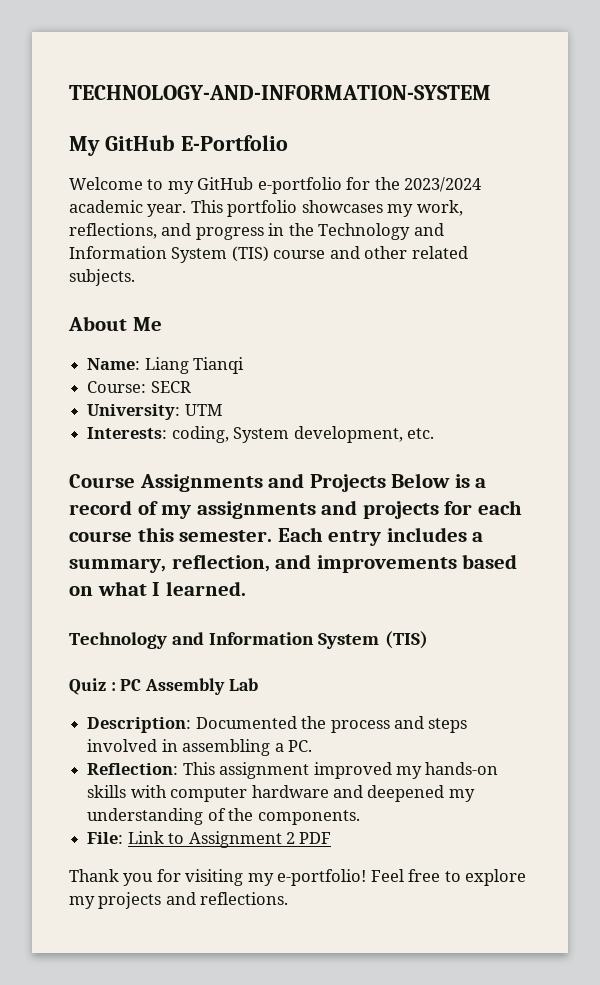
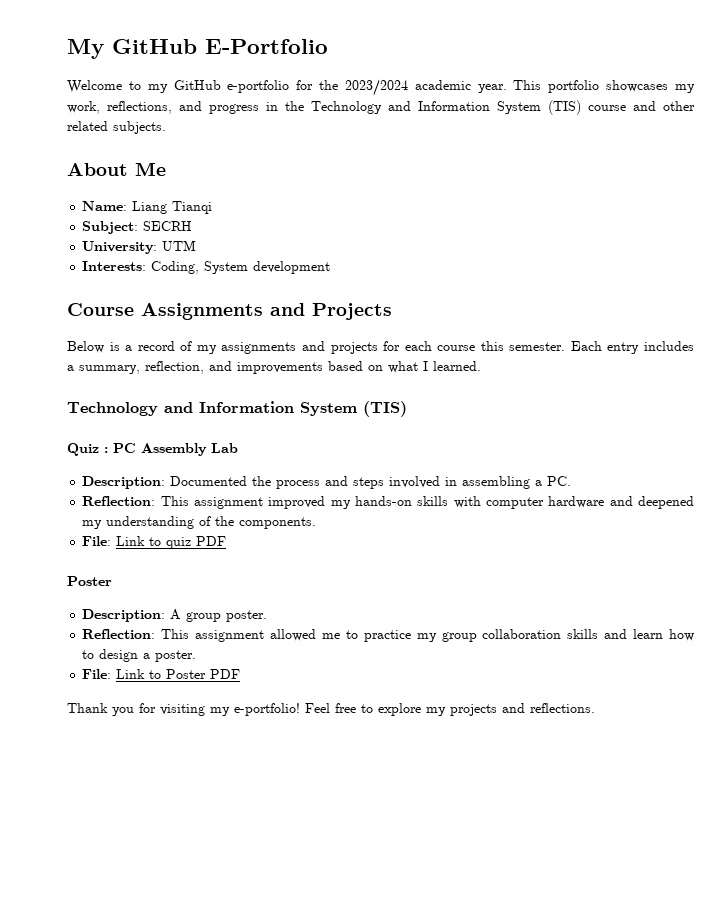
[69,85,491,100] TECHNOLOGY-AND-INFORMATION-SYSTEM // -> (67, 49) none
[87,381,191,393] Course: SECR -> [82,221,193,234] Subject: SECRH
[171,426,434,443] coding, System development, etc. -> [151,261,331,274] Coding, System development
(386, 483) none -> (392, 311) //
[188,831,295,848] Assignment 2 -> [166,536,227,549] [67,576,112,586] [82,609,268,622] [82,629,694,642] [82,649,197,662] [82,669,207,679] quiz PDF // Poster // Description: A group poster. // Reflection: This assignment allowed me to practice my group collaboration skills and learn how to design a poster. // File: Link to Poster

